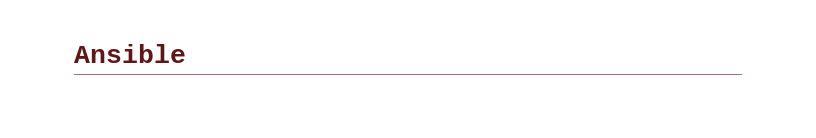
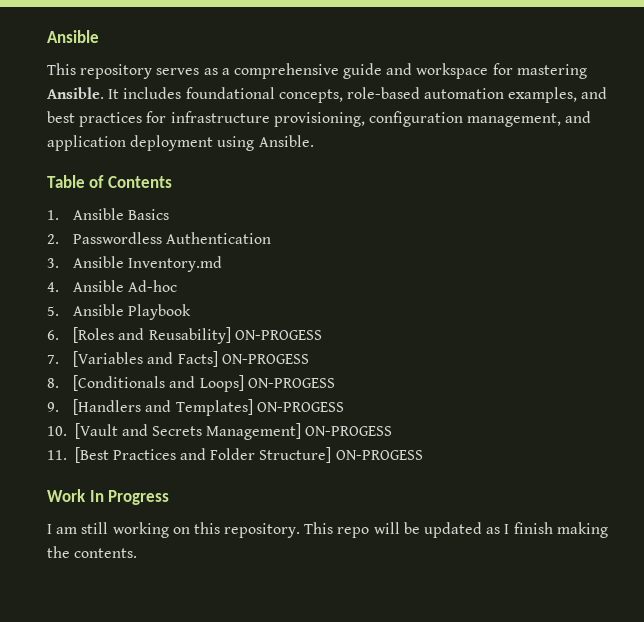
[74,44,186,63] Ansible -> [47,30,99,43] [47,63,587,79] [47,87,608,103] [47,111,592,127] [47,135,314,151] [47,175,172,188] [47,208,170,220] [47,232,272,244] [47,256,223,272] [47,280,178,292] [47,304,192,320] [47,327,322,344] [47,351,309,367] [47,375,335,392] [47,399,344,416] [47,423,393,440] [47,447,423,463] [47,489,170,505] [47,522,608,538] [47,546,138,558] Ansible // This repository serves as a comprehensive guide and workspace for mastering Ansible. It includes foundational concepts, role-based automation examples, and best practices for infrastructure provisioning, configuration management, and application deployment using Ansible. // Table of Contents // 1. Ansible Basics // 2. Passwordless Authentication // 3. Ansible Inventory.md // 4. Ansible Ad-hoc // 5. Ansible Playbook // 6. [Roles and Reusability] ON-PROGESS // 7. [Variables and Facts] ON-PROGESS // 8. [Conditionals and Loops] ON-PROGESS // 9. [Handlers and Templates] ON-PROGESS // 10. [Vault and Secrets Management] ON-PROGESS // 11. [Best Practices and Folder Structure] ON-PROGESS // Work In Progress // I am still working on this repository. This repo will be updated as I finish making the contents.

